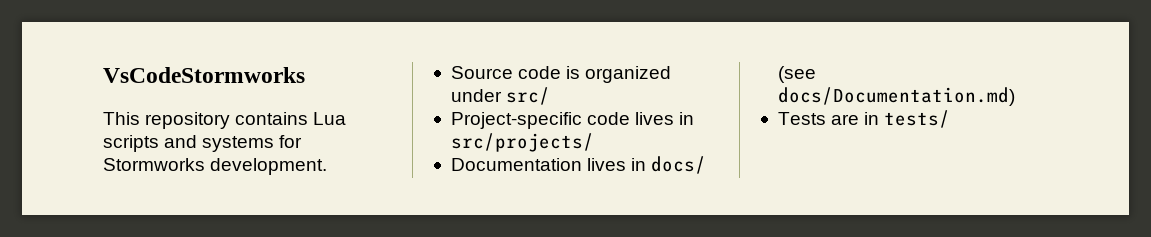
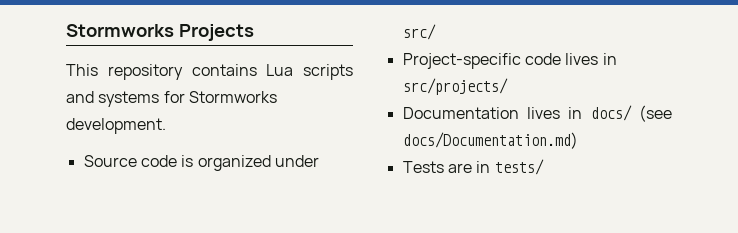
[103,67,305,83] VsCodeStormworks -> [66,24,254,41] Stormworks Projects

